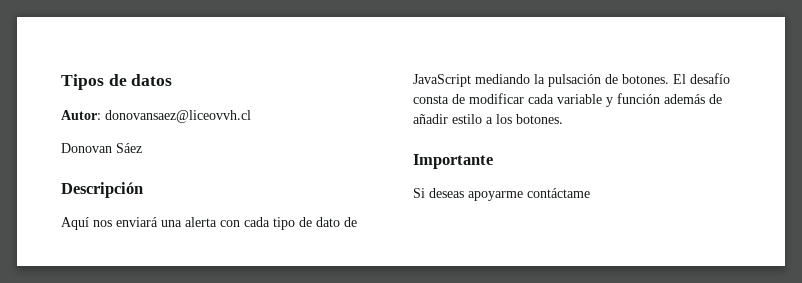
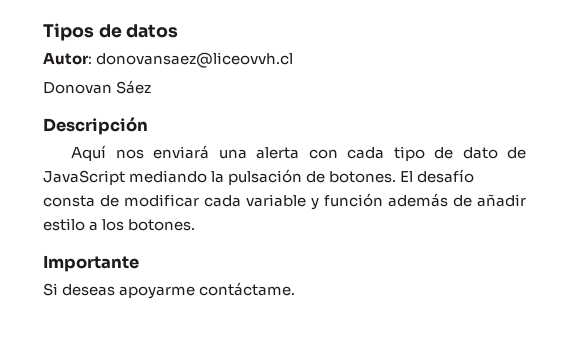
[527,188,590,198] contáctame -> [199,282,296,296] contáctame.

